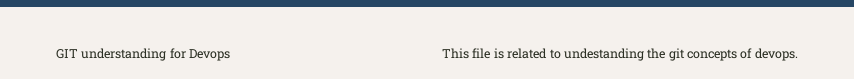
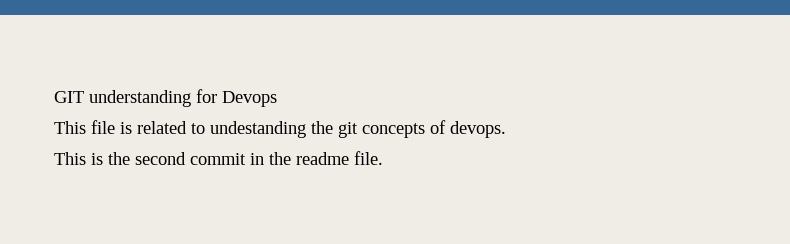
(798, 54) none -> [54,151,383,165] // This is the second commit in the readme file.

